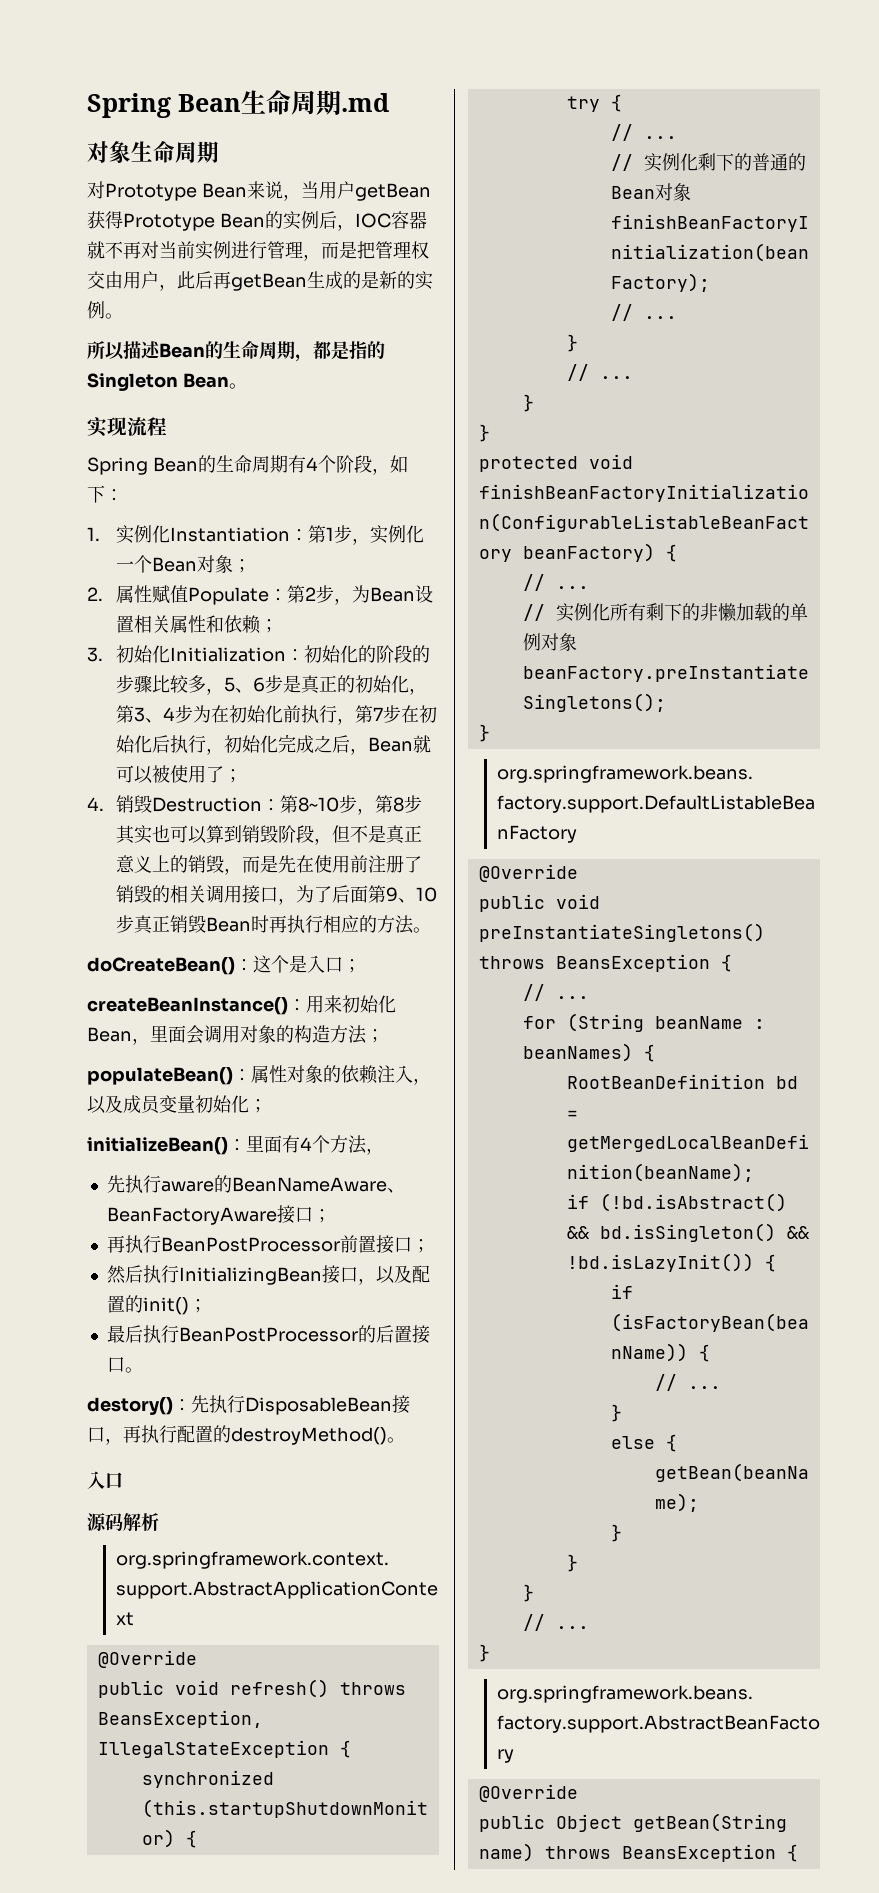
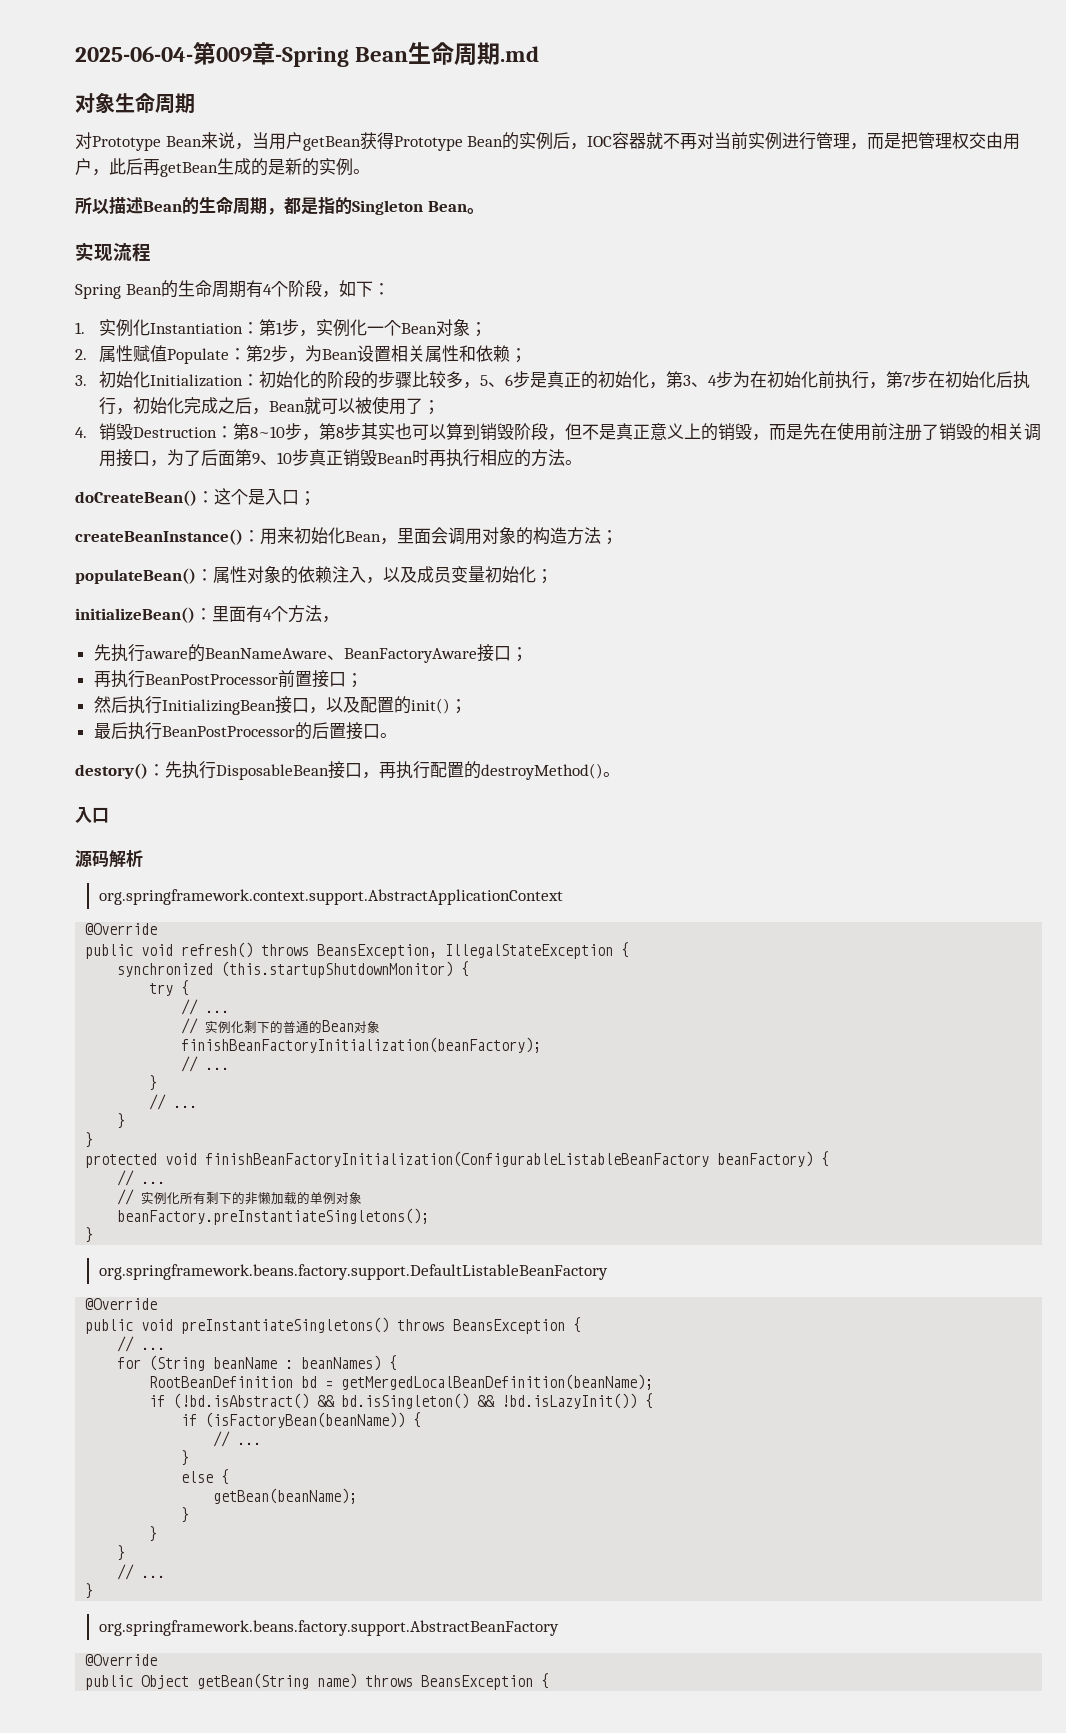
[87,93,171,118] Spring -> [75,42,349,67] 2025-06-04-第009章-Spring

